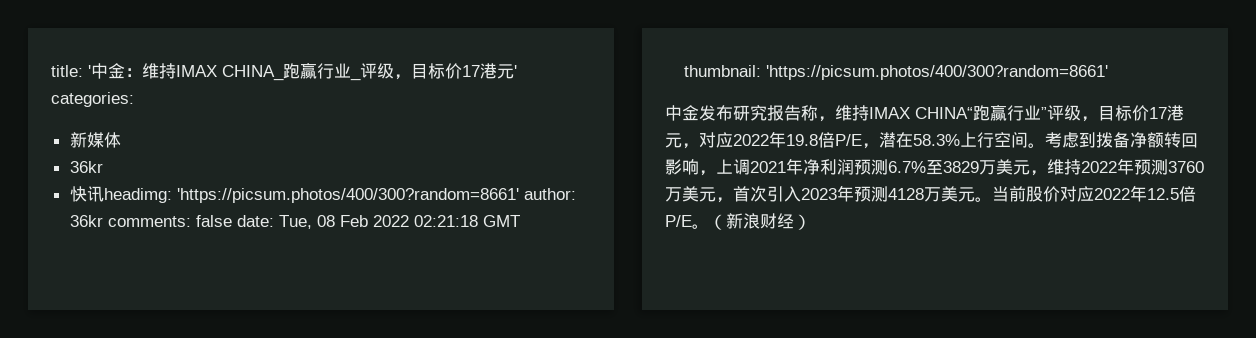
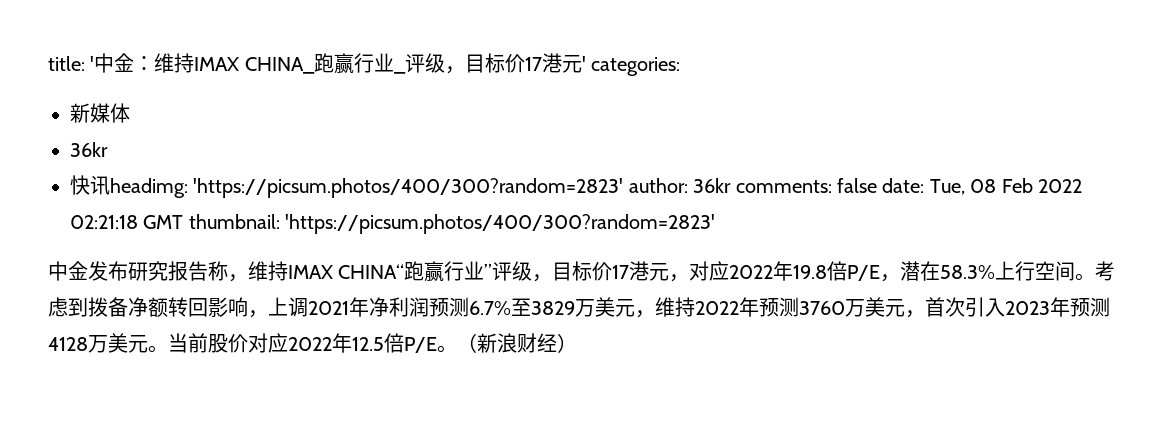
[176,188,519,203] 'https://picsum.photos/400/300?random=8661' -> [193,178,624,198] 'https://picsum.photos/400/300?random=2823'
[765,65,1108,80] 'https://picsum.photos/400/300?random=8661' -> [285,214,716,234] 'https://picsum.photos/400/300?random=2823'

